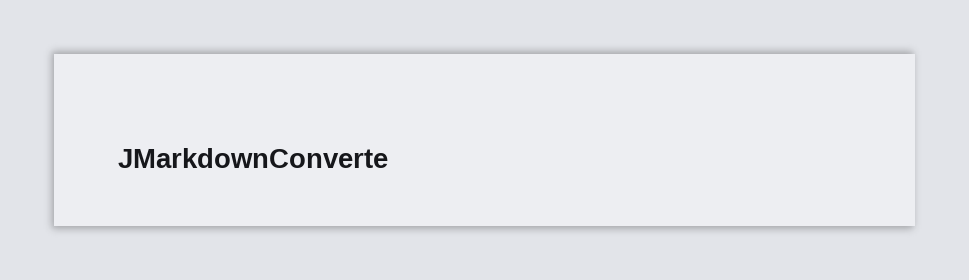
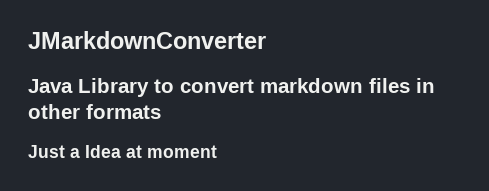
[118,148,388,168] JMarkdownConverte -> [28,31,266,49] [28,78,435,97] [28,104,161,119] [28,145,217,158] JMarkdownConverter // Java Library to convert markdown files in other formats // Just a Idea at moment

